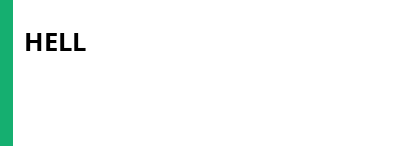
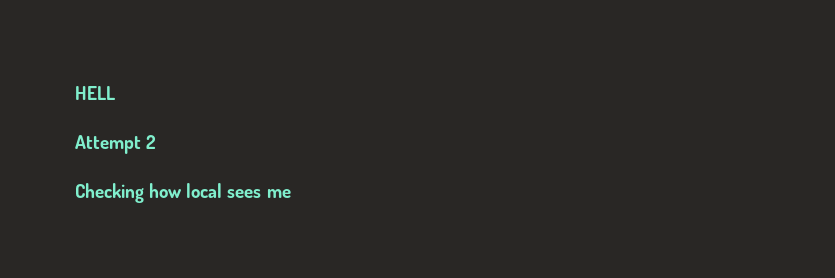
(86, 42) none -> [75,135,157,154] [75,183,291,203] // Attempt 2 // Checking how local sees me

